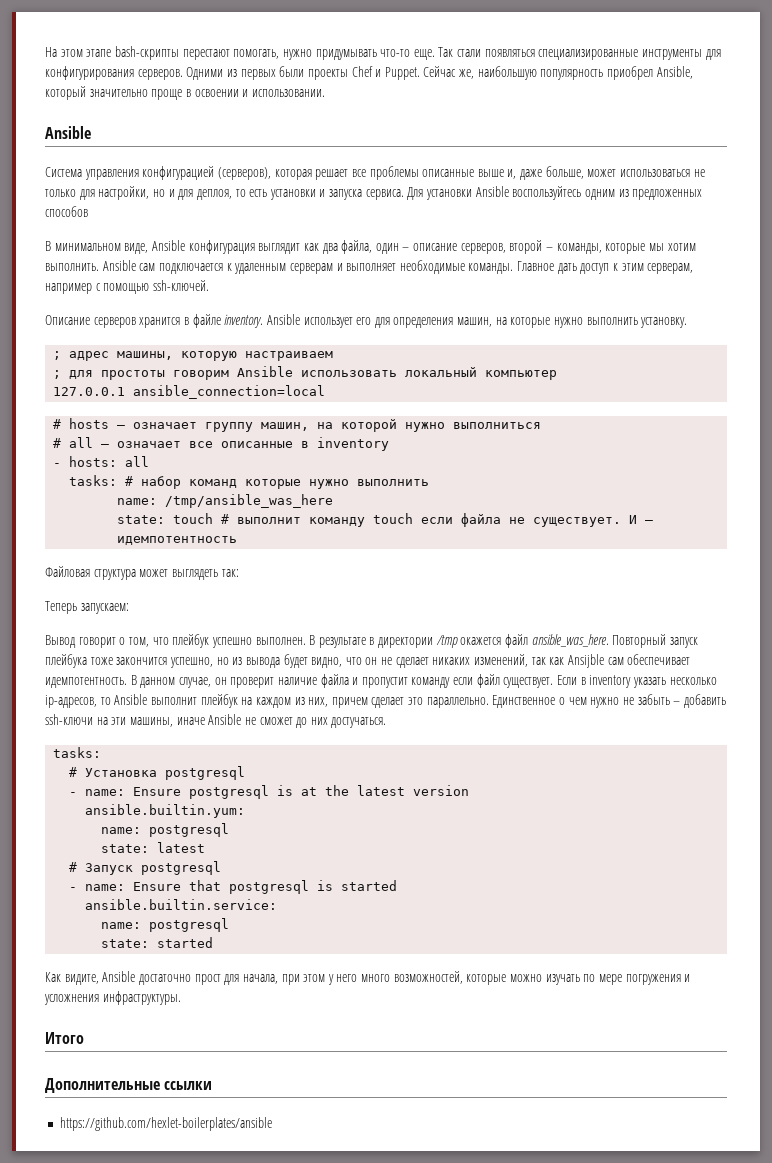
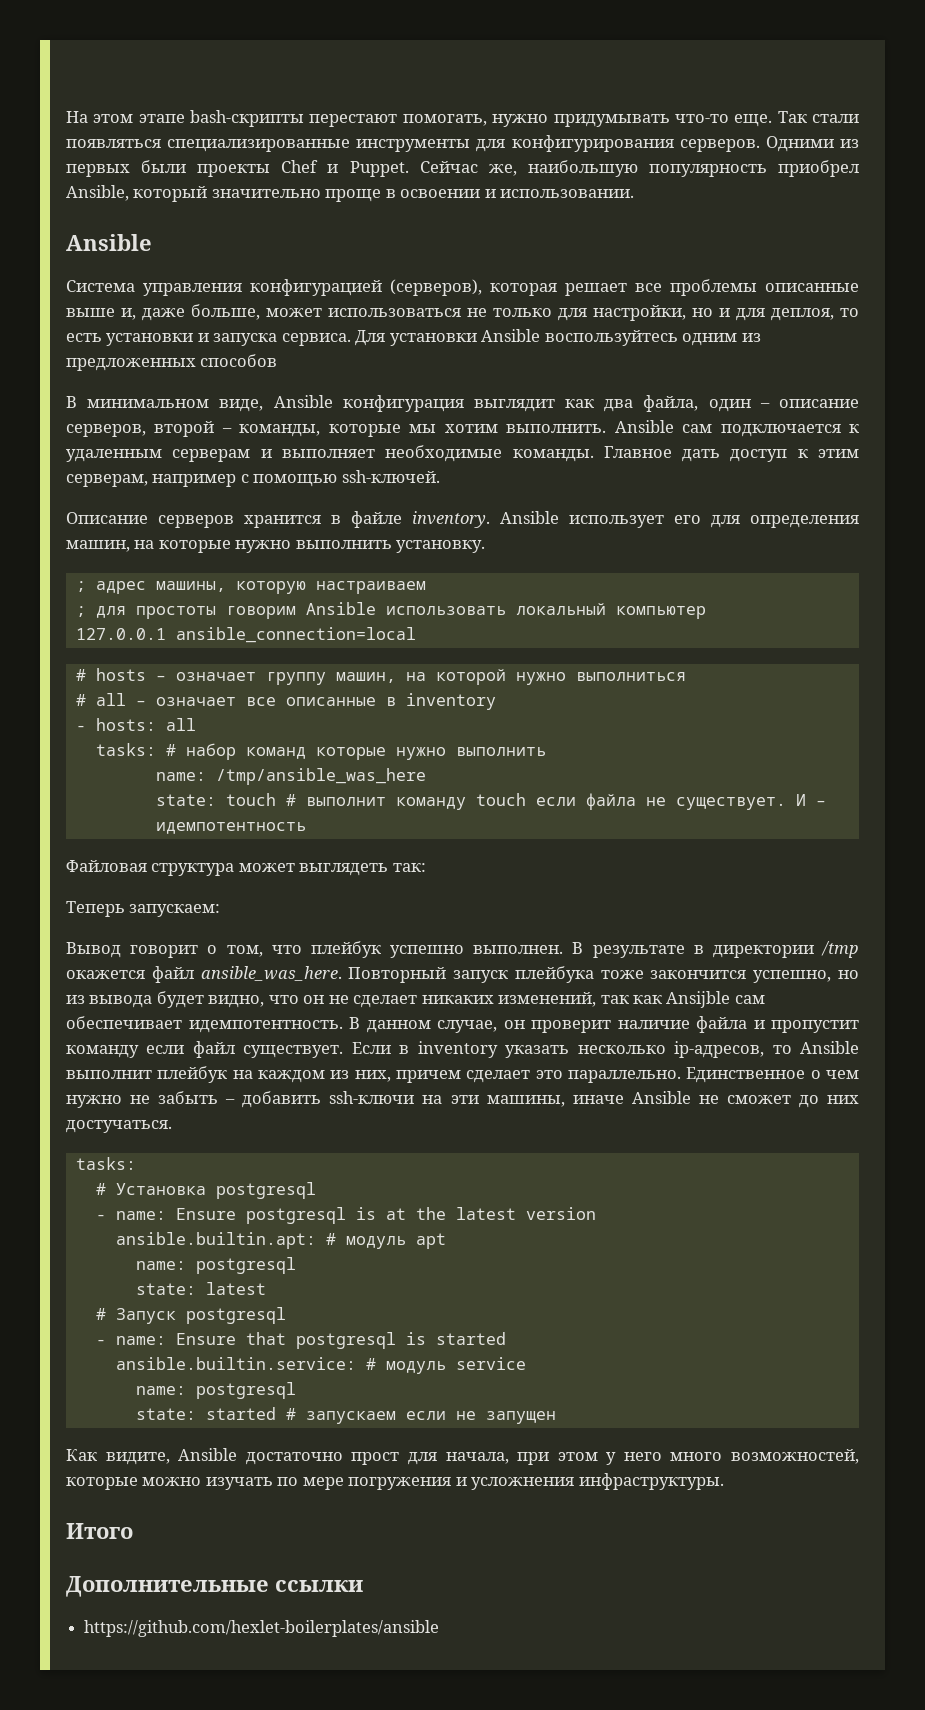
[85,804,246,818] ansible.builtin.yum: -> [115,1232,446,1249] ansible.builtin.apt: # модуль apt
(278, 904) none -> [365,1357,526,1374] # модуль service
(214, 942) none -> [285,1408,556,1424] # запускаем если не запущен

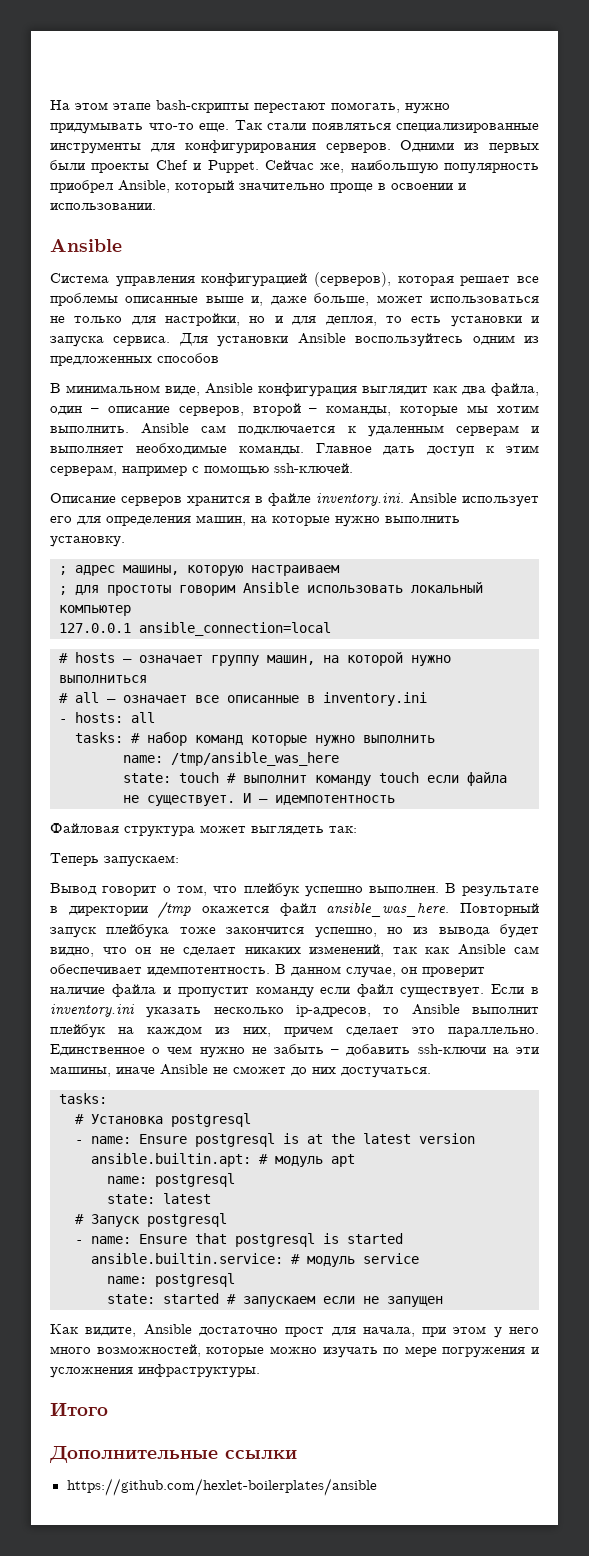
[412,511,490,528] inventory. -> [316,493,404,506] inventory.ini.
[405,693,496,710] inventory -> [323,692,427,706] inventory.ini
[666,991,731,1008] Ansijble -> [457,944,506,955] Ansible
[417,1041,498,1058] inventory -> [50,1004,134,1017] inventory.ini

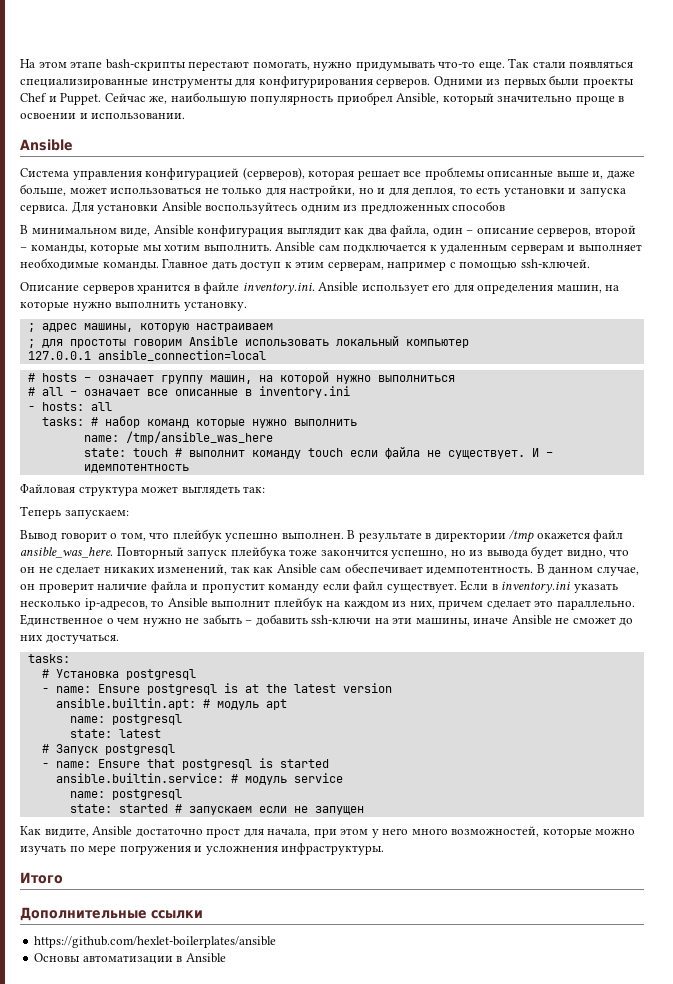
(377, 1487) none -> [34,953,226,964] // Основы автоматизации в Ansible

